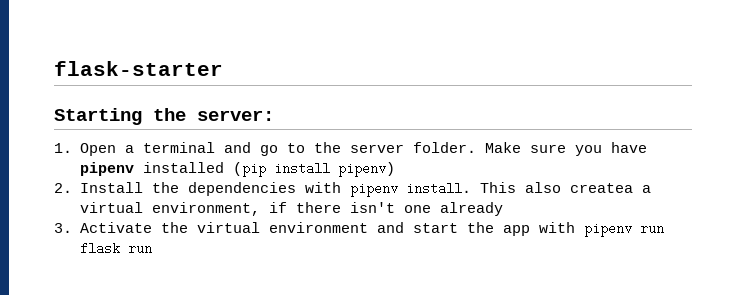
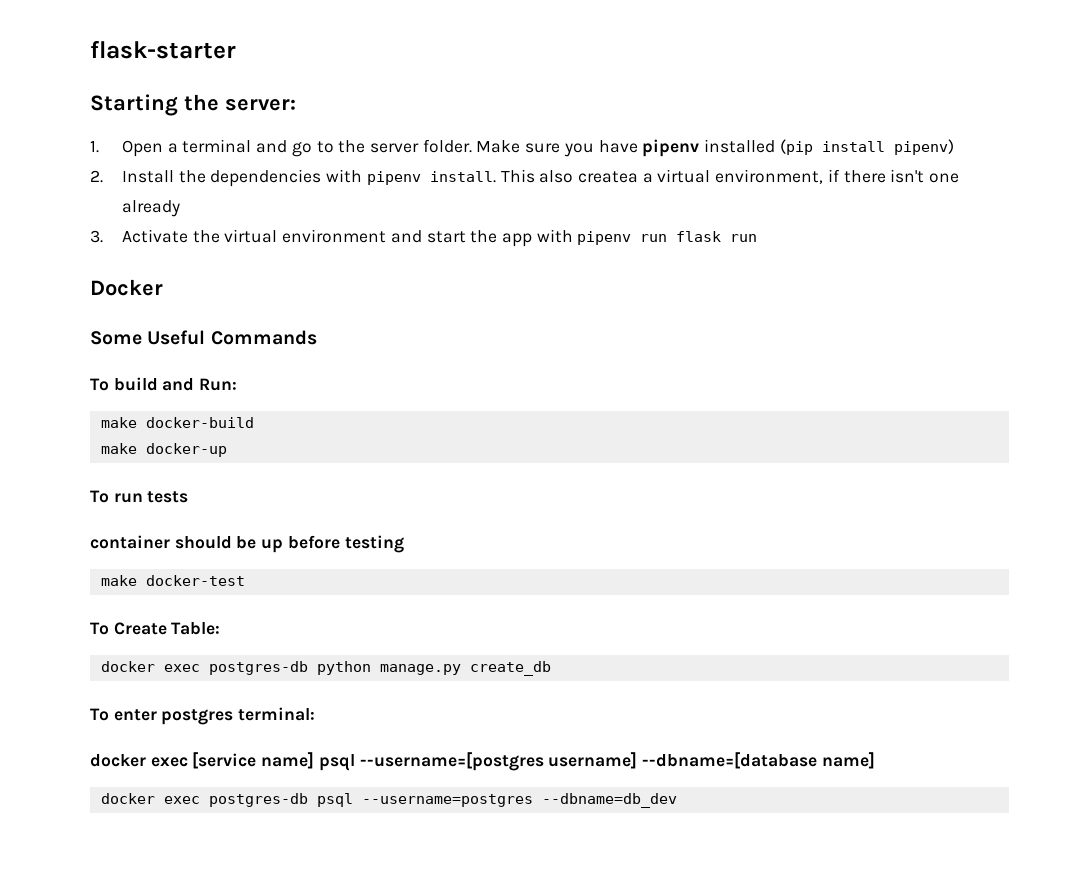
(152, 249) none -> [90,279,163,296] [90,330,317,345] [90,377,238,391] [100,417,254,428] [100,443,227,457] [90,490,189,503] [90,535,404,553] [100,575,245,586] [90,622,221,635] [100,661,551,676] [90,707,316,725] [90,752,875,771] [100,793,677,808] // Docker // Some Useful Commands // To build and Run: // make docker-build // make docker-up // To run tests // container should be up before testing // make docker-test // To Create Table: // docker exec postgres-db python manage.py create_db // To enter postgres terminal: // docker exec [service name] psql --username=[postgres username] --dbname=[database name] // docker exec postgres-db psql --username=postgres --dbname=db_dev

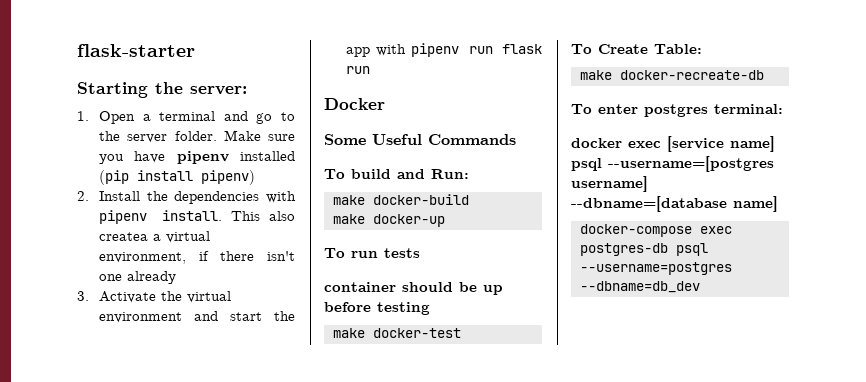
[100,661,551,676] docker exec postgres-db python manage.py create_db -> [579,70,764,80] make docker-recreate-db
[100,793,155,804] docker -> [579,224,692,237] docker-compose

